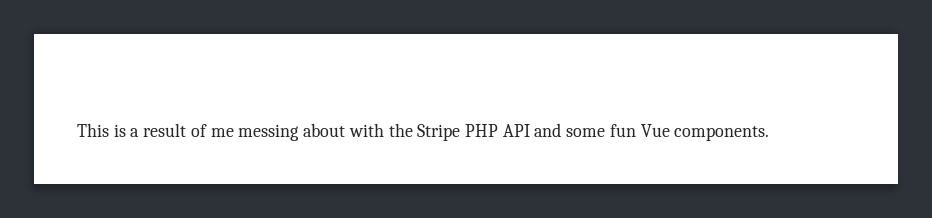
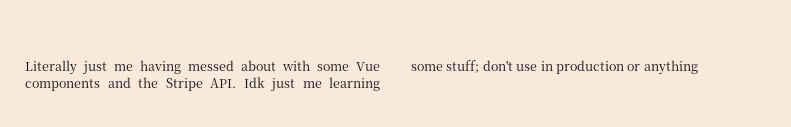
[77,123,770,141] This is a result of me messing about with the Stripe PHP API and some fun Vue components. -> [25,60,380,75] [25,77,380,92] [411,60,698,75] Literally just me having messed about with some Vue components and the Stripe API. Idk just me learning some stuff; don't use in production or anything

